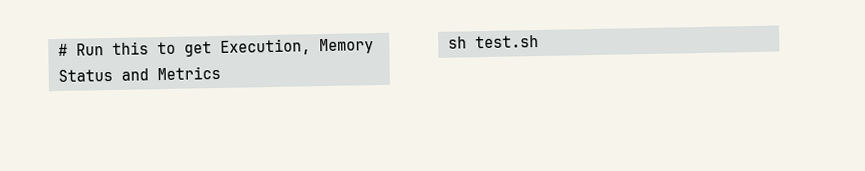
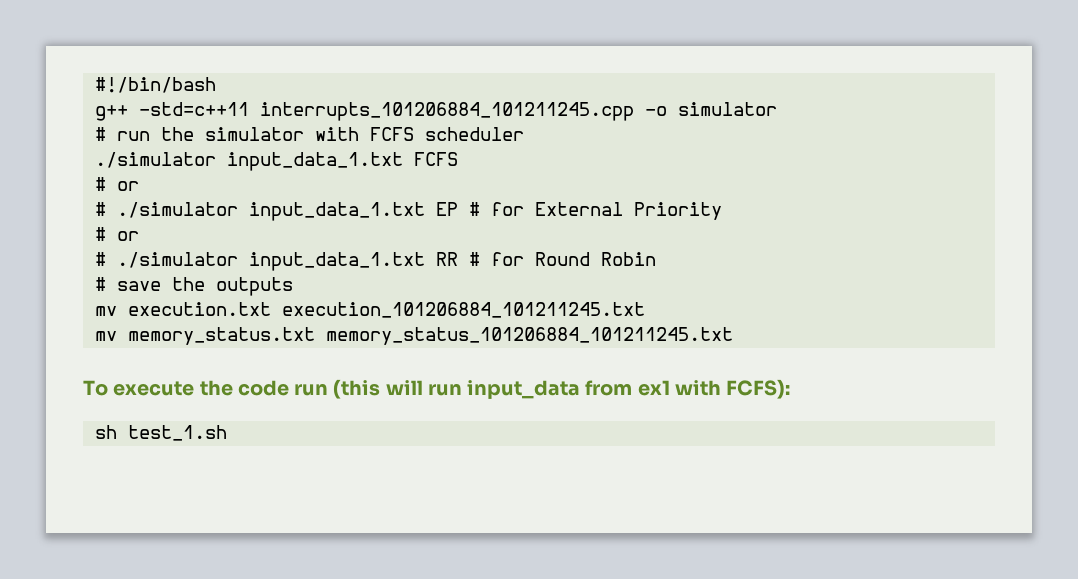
[57,38,374,57] [57,65,221,82] # Run this to get Execution, Memory Status and Metrics -> [95,77,217,93] [95,102,778,121] [95,127,525,141] [95,152,459,171] [95,177,140,191] [95,202,723,221] [95,227,140,241] [95,252,657,271] [95,277,294,296] [95,302,646,318] [95,327,734,345] [83,379,791,399] #!/bin/bash // g++ -std=c++11 interrupts_101206884_101211245.cpp -o simulator // # run the simulator with FCFS scheduler // ./simulator input_data_1.txt FCFS // # or // # ./simulator input_data_1.txt EP # for External Priority // # or // # ./simulator input_data_1.txt RR # for Round Robin // # save the outputs // mv execution.txt execution_101206884_101211245.txt // mv memory_status.txt memory_status_101206884_101211245.txt // To execute the code run (this will run input_data from ex1 with FCFS):
[474,35,539,49] test.sh -> [128,425,228,441] test_1.sh

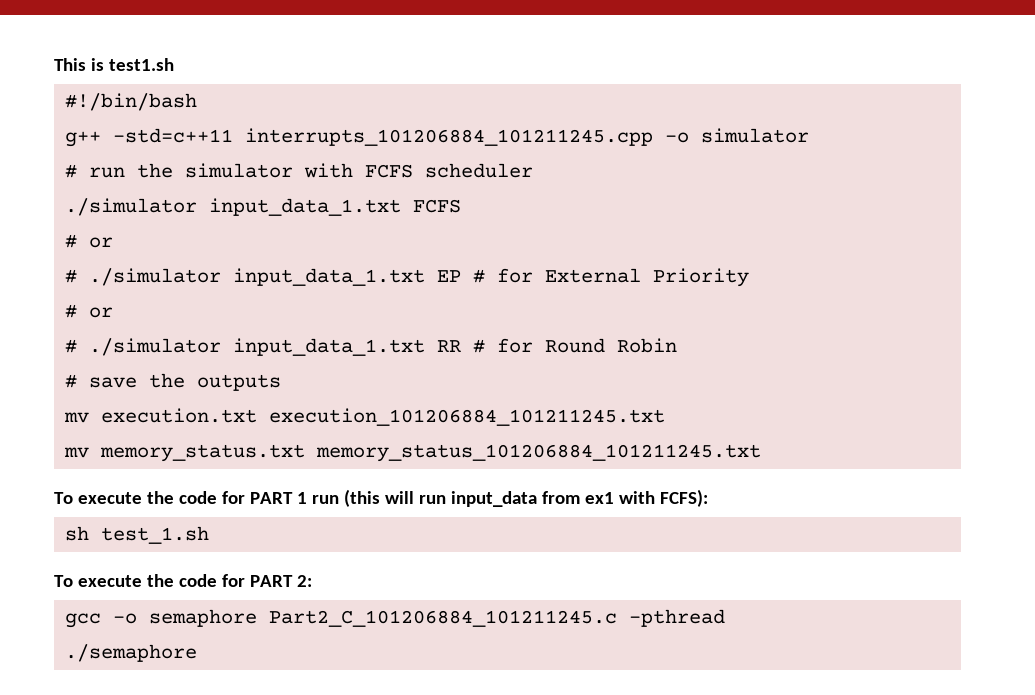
(95, 85) none -> [54,58,174,71] This is test1.sh //
(289, 388) none -> [221,491,307,504] for PART 1
(228, 433) none -> [54,574,312,587] [65,609,726,628] [65,644,198,662] // To execute the code for PART 2: // gcc -o semaphore Part2_C_101206884_101211245.c -pthread // ./semaphore

